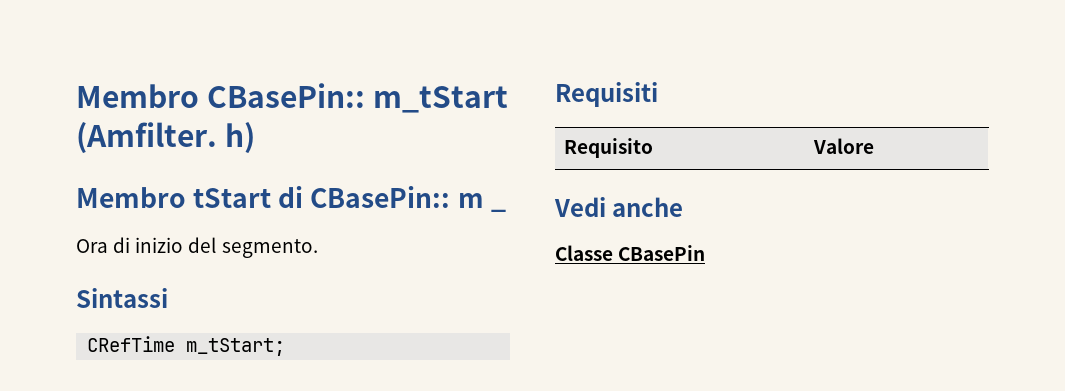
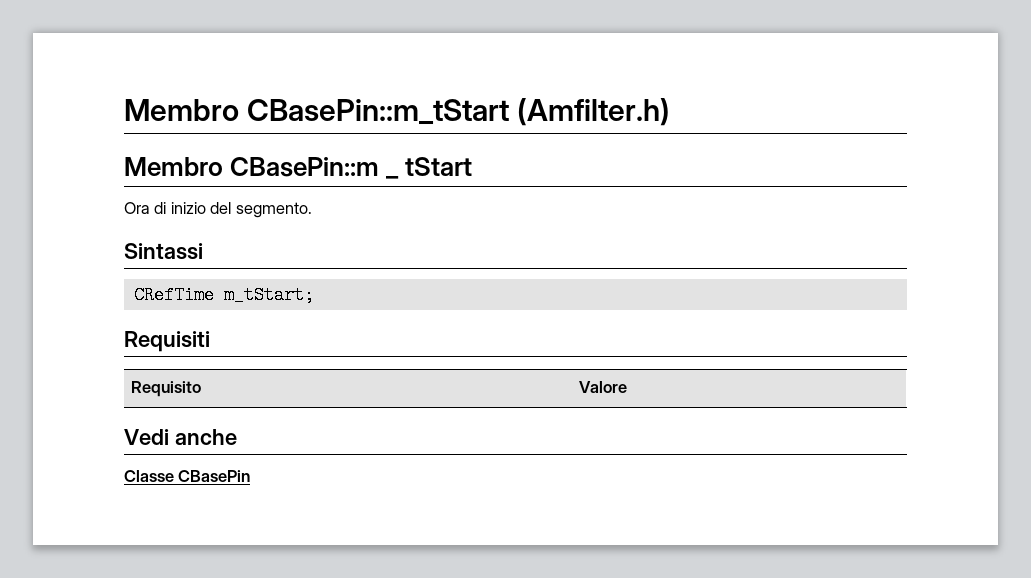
[76,83,509,113] [76,122,256,154] [76,187,186,208] Membro CBasePin:: m_tStart (Amfilter. h) // Membro -> [124,98,671,126] [124,157,400,179] Membro CBasePin::m_tStart (Amfilter.h) // Membro CBasePin::m _
[278,186,484,208] [490,208,506,212] di CBasePin:: m _ -> (473, 166) none

